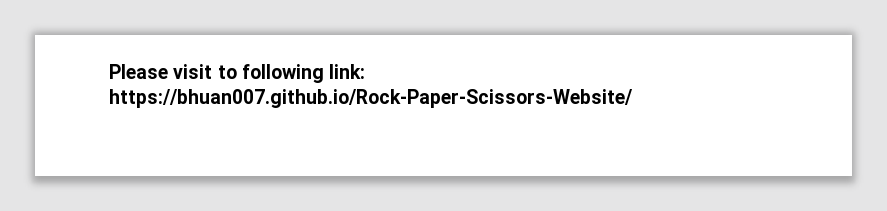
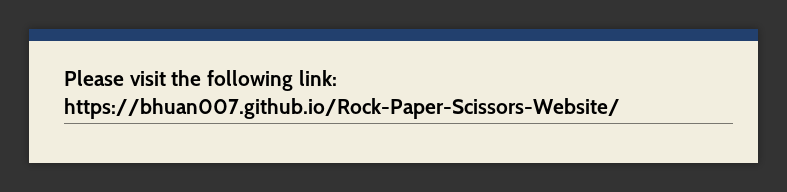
[217,65,237,79] to -> [171,70,202,86] the

